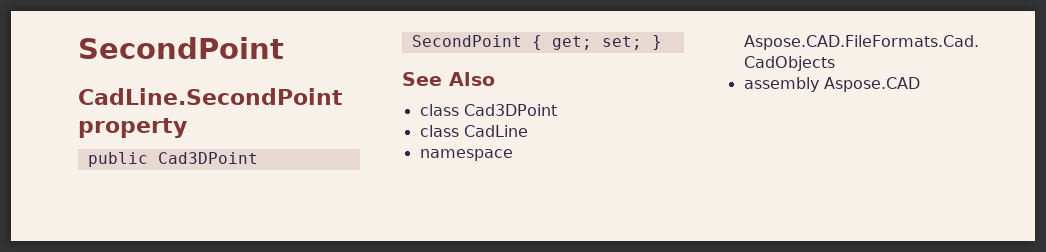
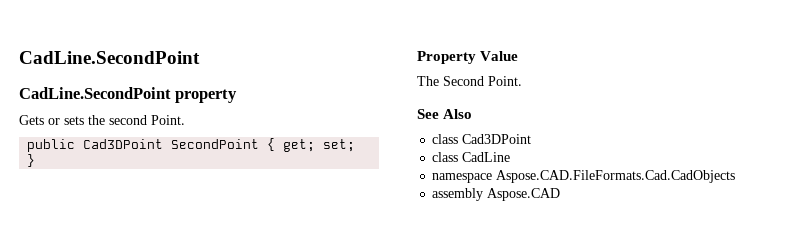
[78,37,284,59] SecondPoint -> [19,51,200,64] CadLine.SecondPoint
(187, 128) none -> [19,115,185,125] // Gets or sets the second Point.
(662, 42) none -> [417,51,519,64] [417,76,522,86] // Property Value // The Second Point.

